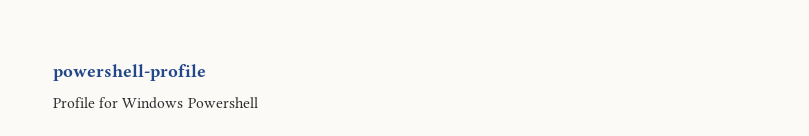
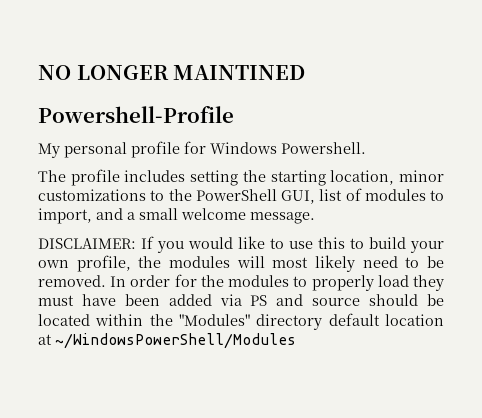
[53,64,206,81] [53,97,258,109] powershell-profile // Profile for Windows Powershell -> [38,65,306,80] [38,106,234,123] [38,141,366,158] [38,169,445,186] [38,188,444,204] [38,208,315,224] [38,236,444,253] [38,255,445,272] [38,274,445,291] [38,294,445,306] [38,313,444,330] [38,333,296,349] NO LONGER MAINTINED // Powershell-Profile // My personal profile for Windows Powershell. // The profile includes setting the starting location, minor customizations to the PowerShell GUI, list of modules to import, and a small welcome message. // DISCLAIMER: If you would like to use this to build your own profile, the modules will most likely need to be removed. In order for the modules to properly load they must have been added via PS and source should be located within the "Modules" directory default location at ~/WindowsPowerShell/Modules

